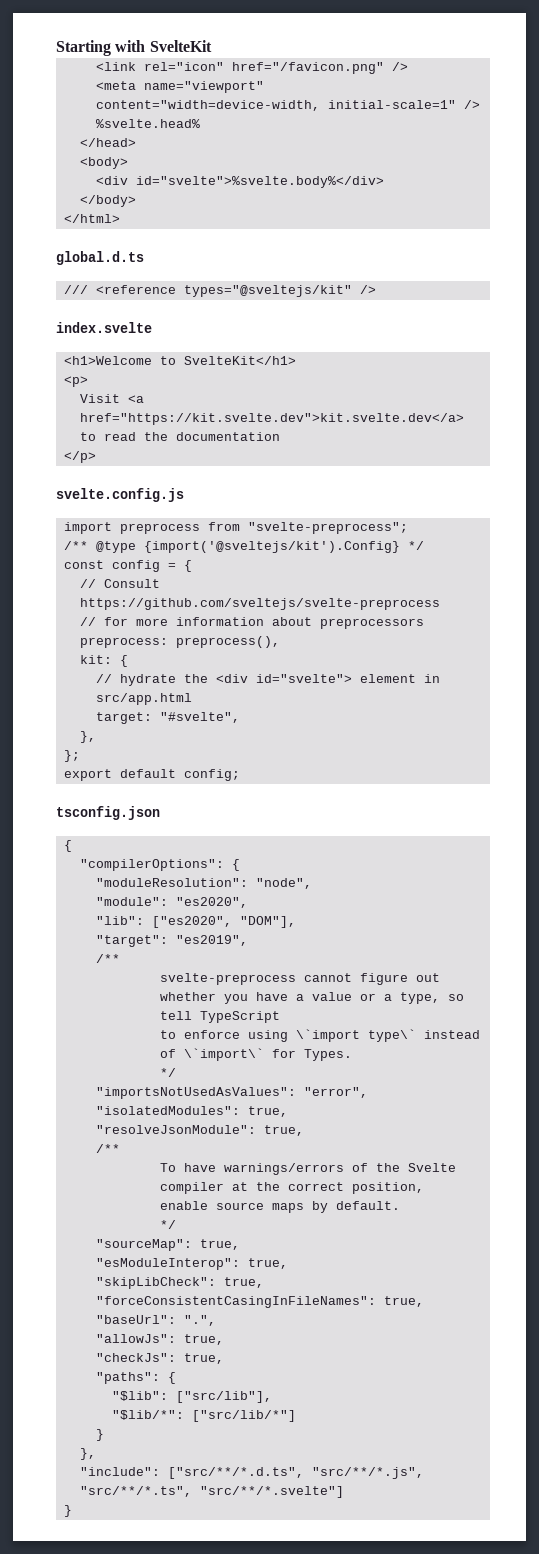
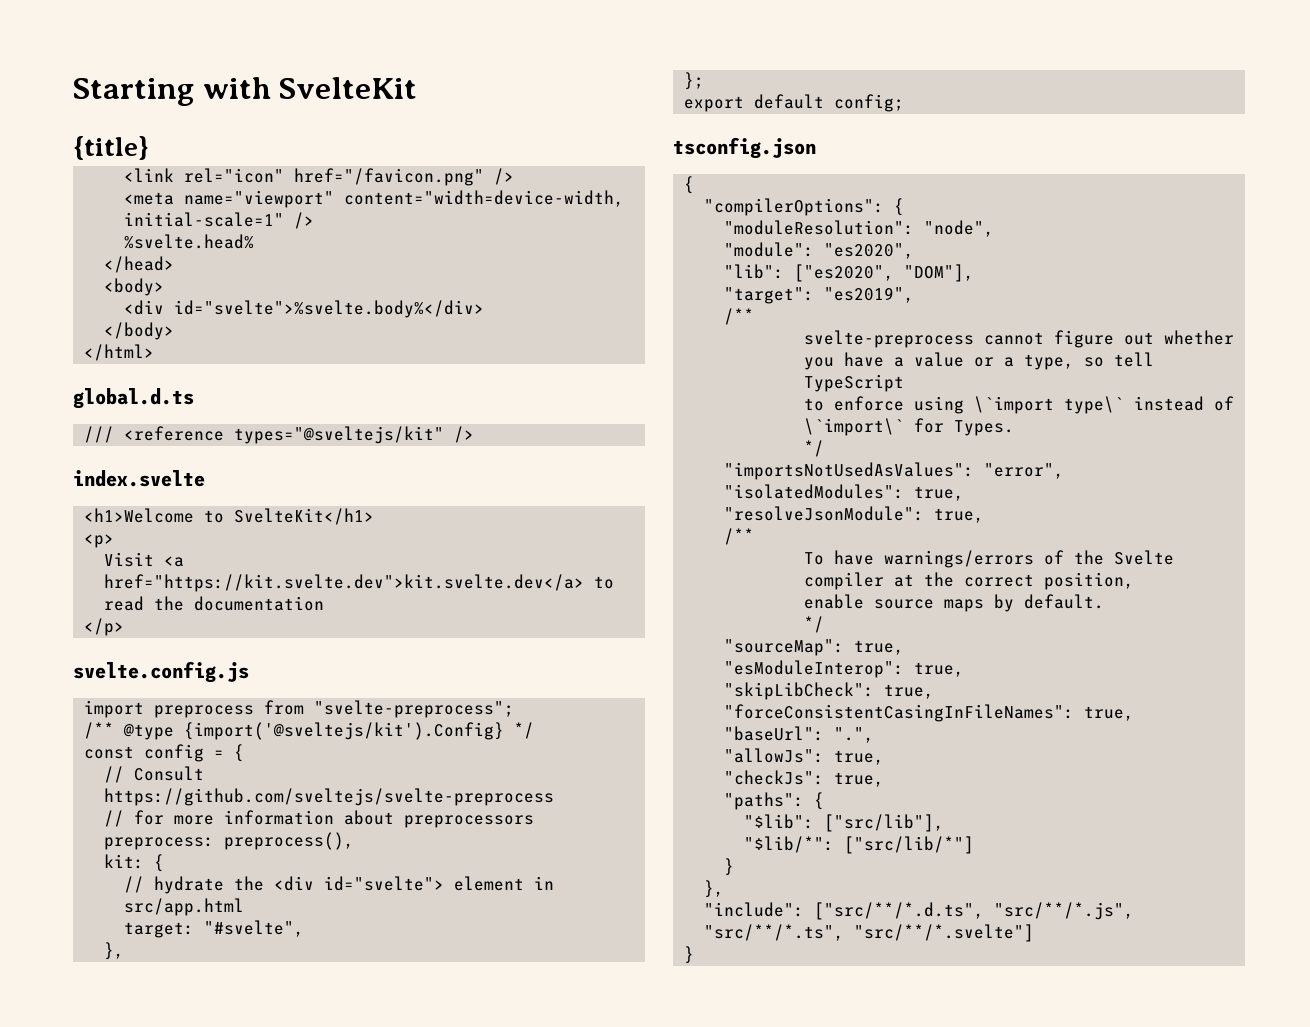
(212, 46) none -> [73,136,149,160] // {title}

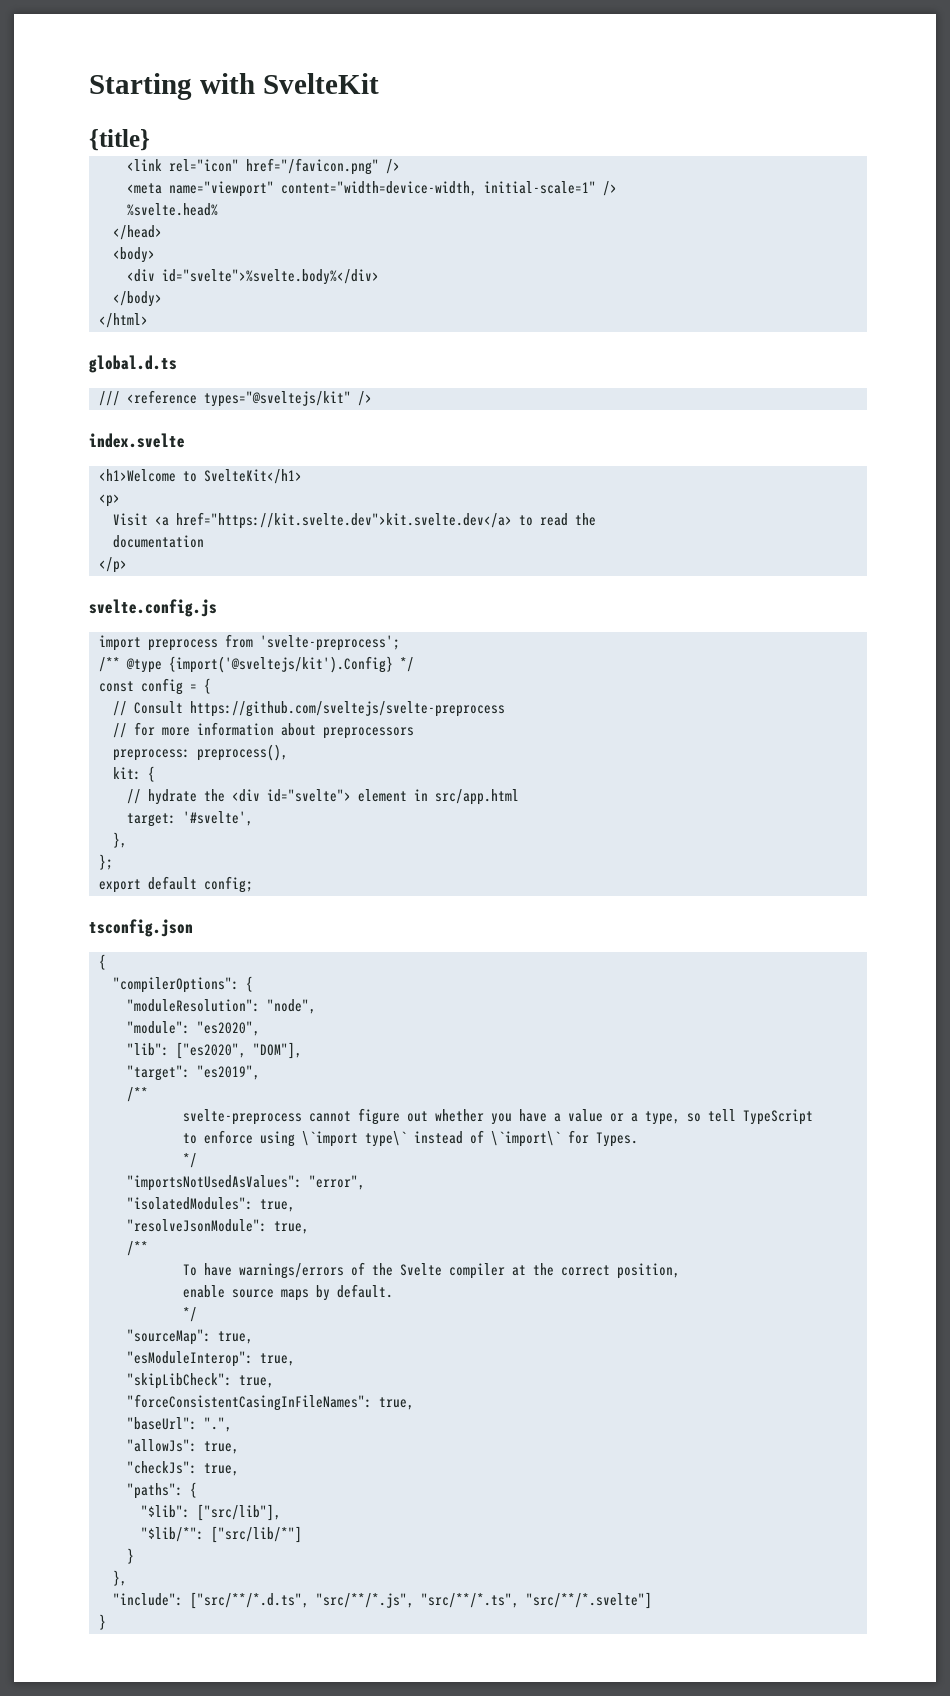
(184, 603) none -> (596, 519) //
[313,700,514,718] "svelte-preprocess"; -> [259,635,400,651] 'svelte-preprocess';
[203,920,304,937] "#svelte", -> [182,811,253,826] '#svelte',

